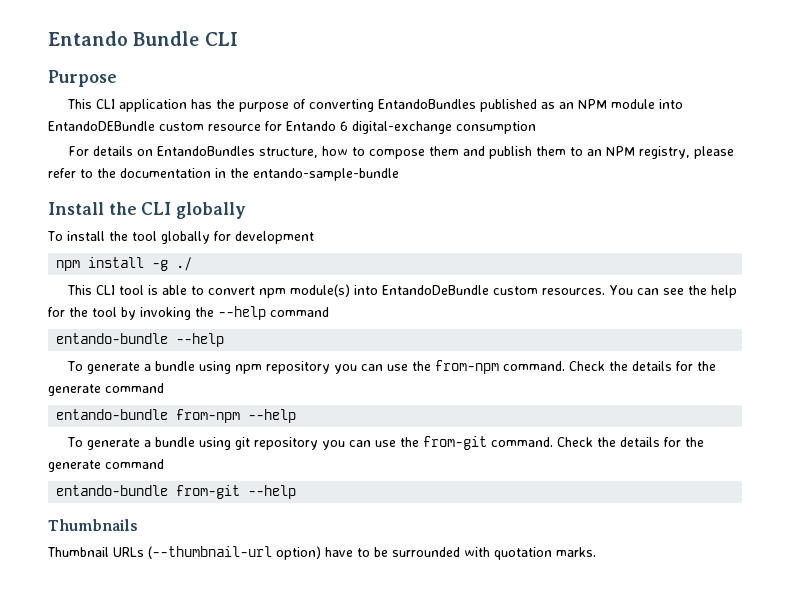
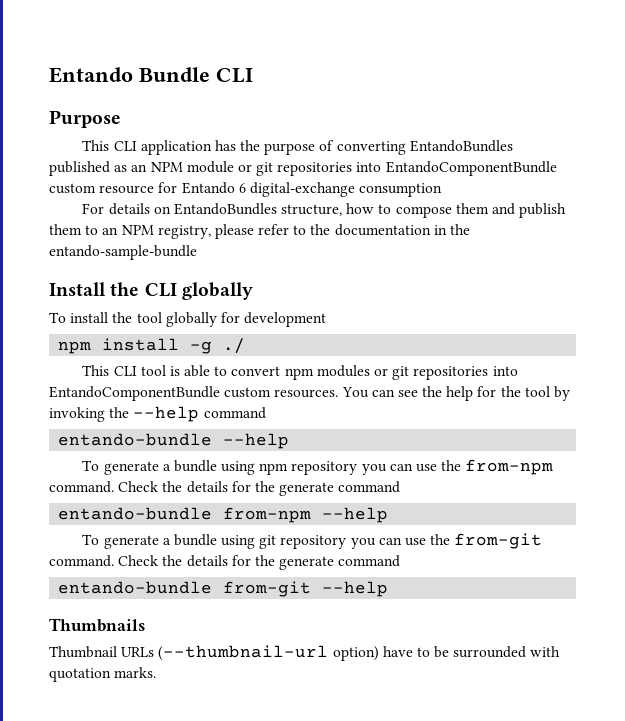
[658,99,683,109] [48,121,155,131] into EntandoDEBundle -> [237,161,557,176] or git repositories into EntandoComponentBundle
[289,284,489,297] module(s) into EntandoDeBundle -> [316,365,518,380] [49,386,220,401] modules or git repositories into EntandoComponentBundle

